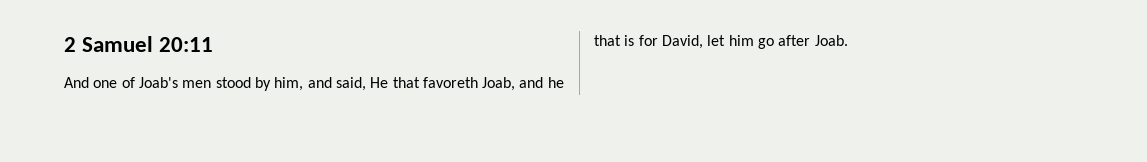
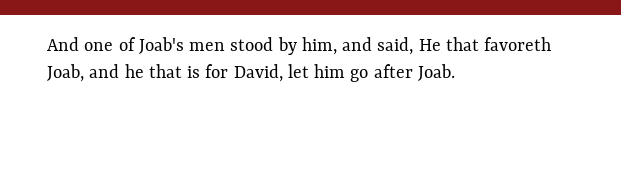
[64,36,214,52] 2 Samuel 20:11 // -> (47, 44) none

